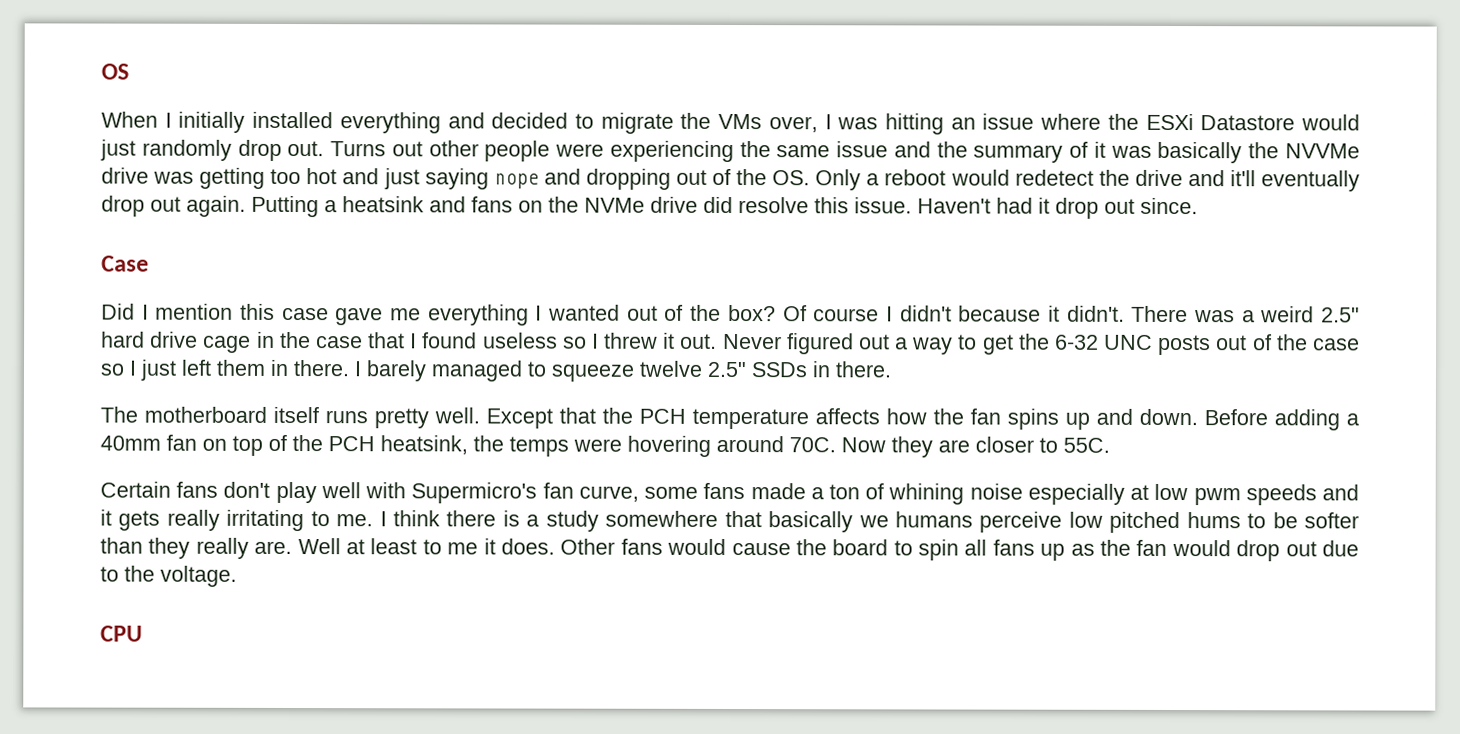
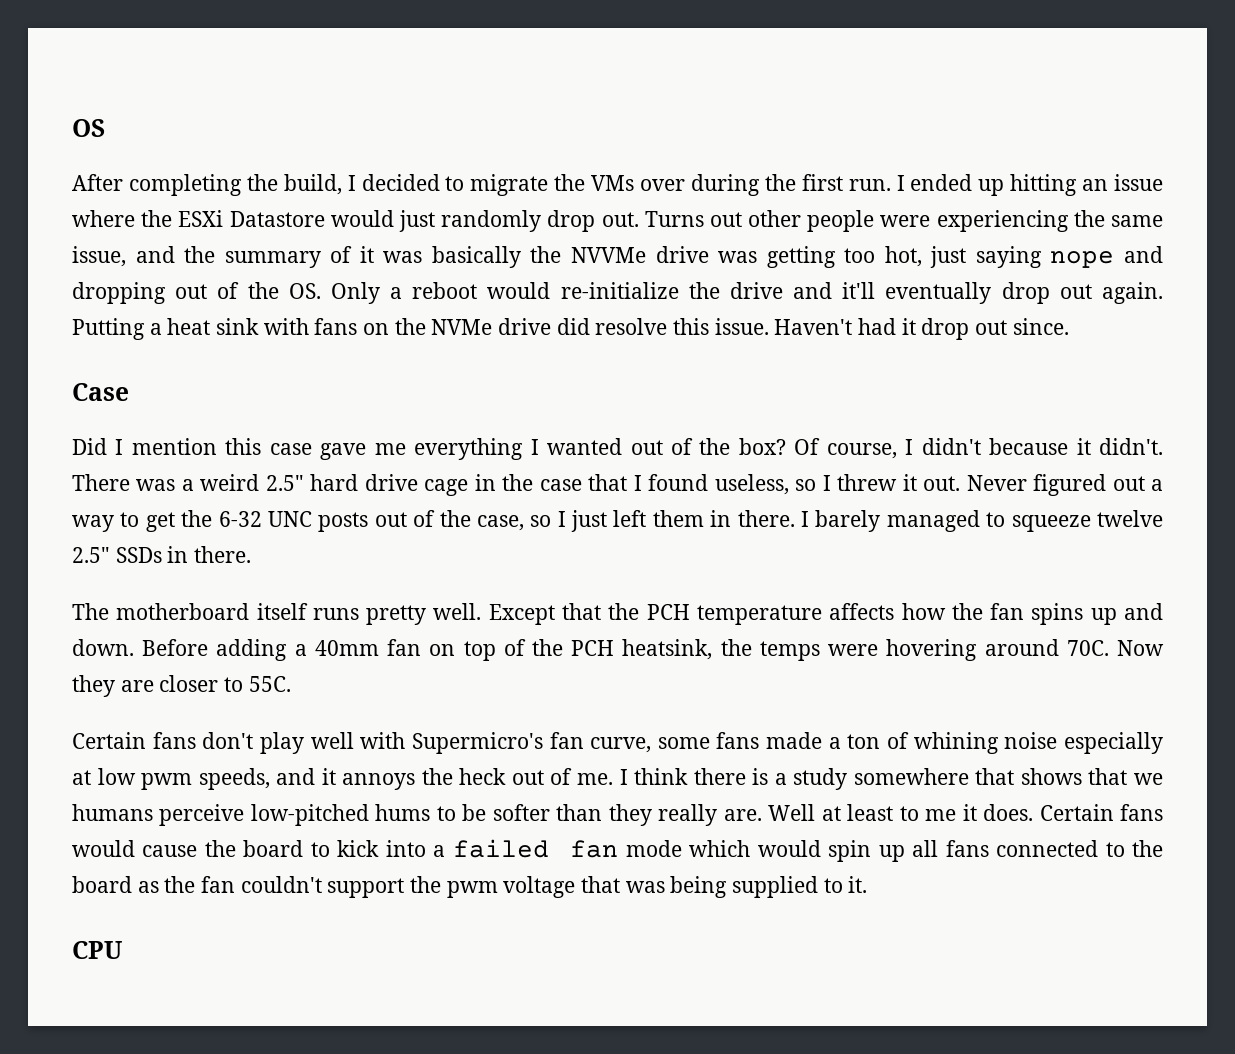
[101,111,485,134] When I initially installed everything and -> [72,174,356,196] After completing the build, I
[768,114,879,133] over, I was -> [639,174,1005,196] over during the first run. I ended up
[836,141,889,158] issue -> [72,246,126,267] issue,
[306,168,380,185] hot and -> [884,246,922,267] hot,
[1014,169,1094,186] redetect -> [560,282,679,299] re-initialize
[342,196,466,213] heatsink and -> [167,318,309,335] heat sink with
[813,308,880,322] course -> [826,443,897,459] course,
[482,332,558,349] useless -> [714,474,789,495] useless,
[1313,338,1361,351] case -> [476,515,524,531] case,
[1245,484,1317,506] speeds -> [198,768,270,790] speeds,
[118,509,330,532] gets really irritating to -> [342,768,573,790] annoys the heck out of
[768,511,854,533] basically -> [1020,768,1128,785] shows that
[1068,511,1181,534] low pitched -> [250,804,369,826] low-pitched
[560,538,616,555] Other -> [1039,804,1114,821] Certain
[918,539,1359,562] [100,565,237,587] spin all fans up as the fan would drop out due to the voltage. -> [337,839,1164,862] [72,876,868,898] kick into a failed fan mode which would spin up all fans connected to the board as the fan couldn't support the pwm voltage that was being supplied to it.

